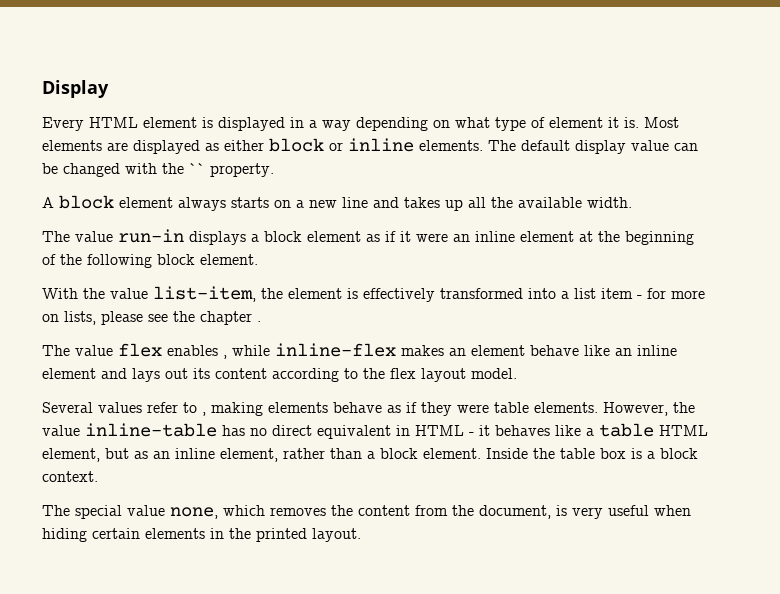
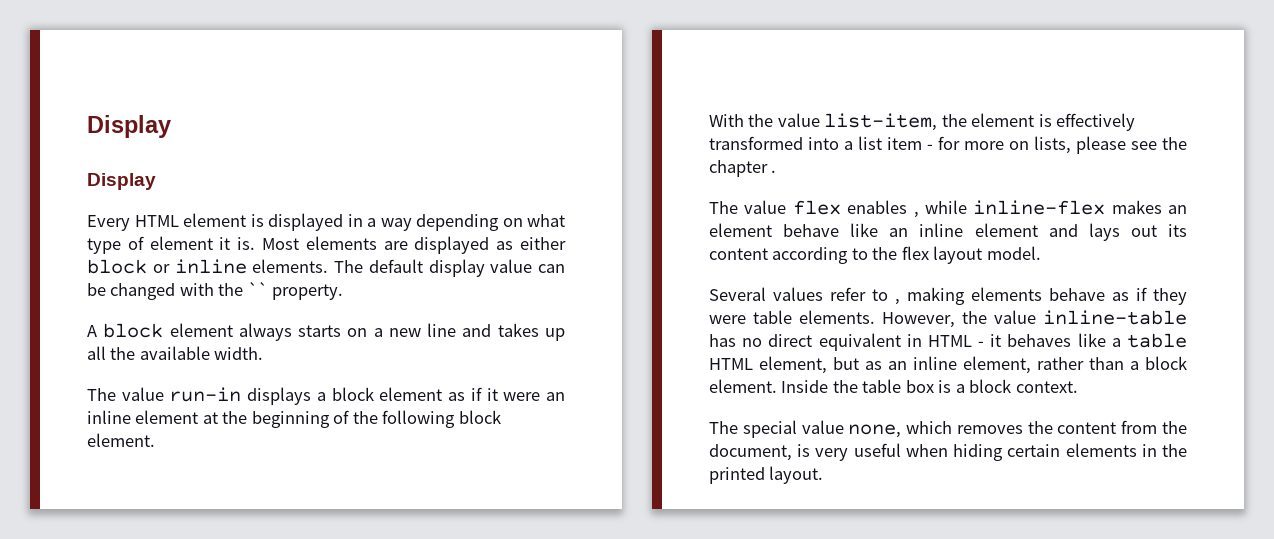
[42,80,109,98] Display -> [87,115,171,138] [87,173,156,190] Display // Display

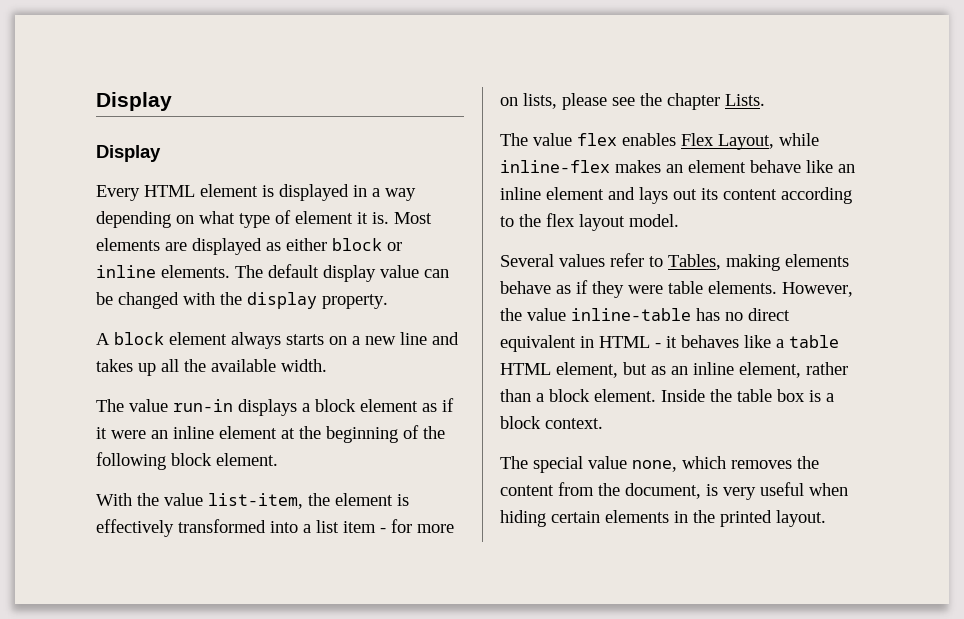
[247,282,268,296] `` -> [247,292,317,309] display
[771,170,777,173] . -> [725,94,765,106] Lists.
[913,211,919,218] , -> [681,133,774,150] Flex Layout,
[895,298,900,305] , -> [668,254,721,270] Tables,

